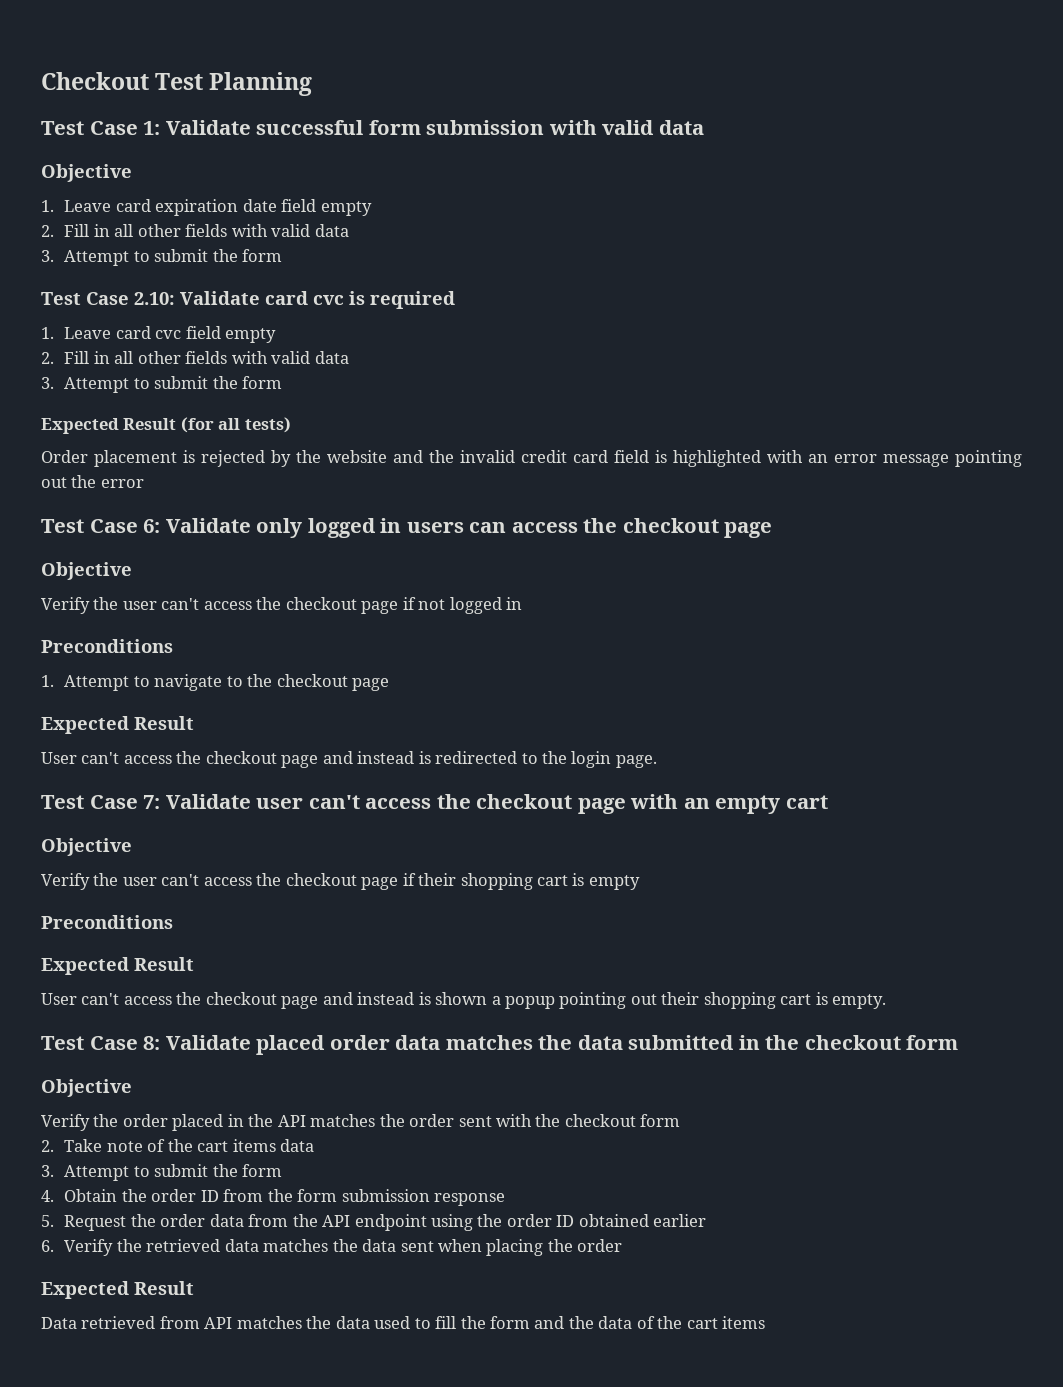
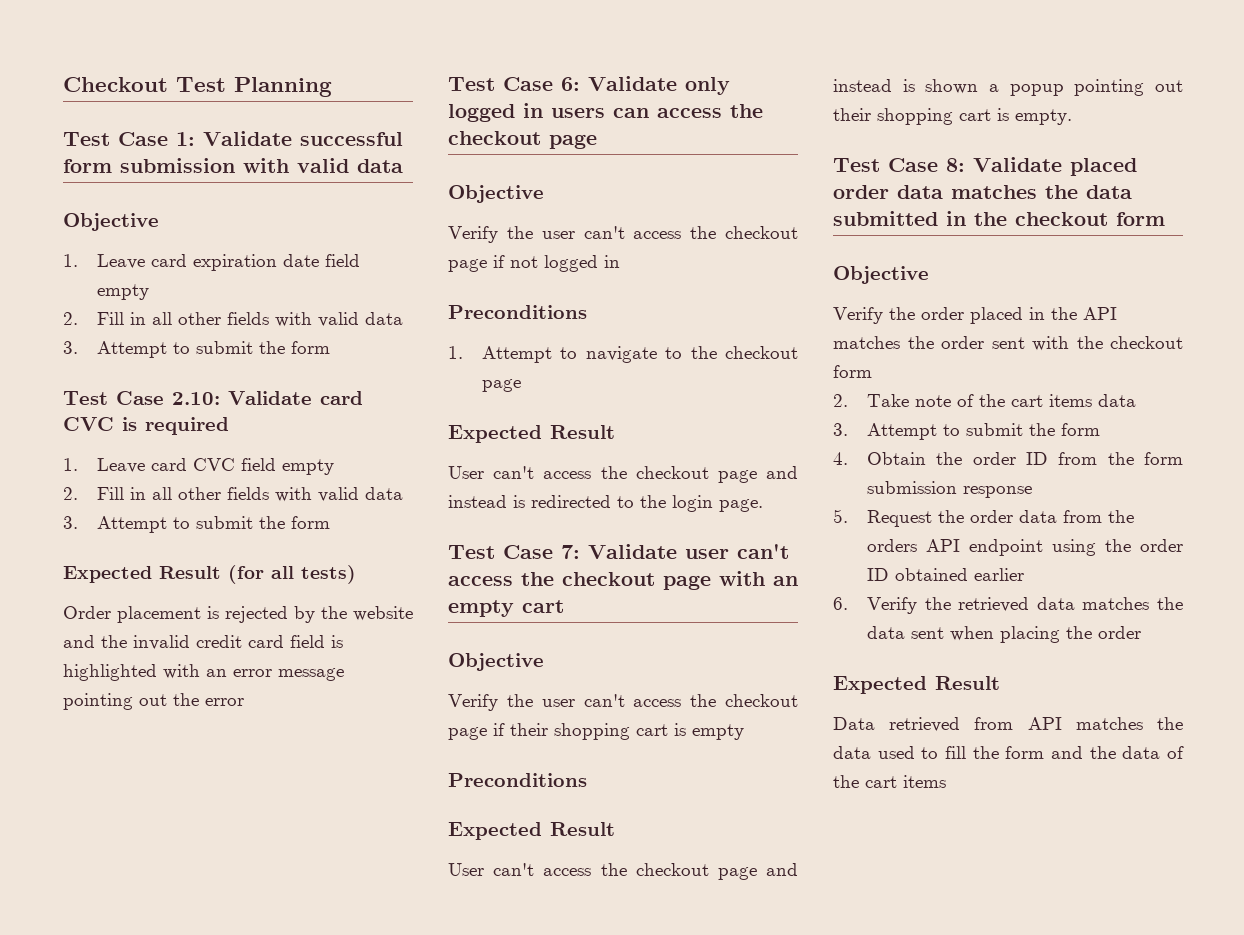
[313,295,344,305] cvc -> [63,417,114,431] CVC
[155,330,182,339] cvc -> [192,458,235,471] CVC
(318, 1220) none -> [866,539,917,552] orders

